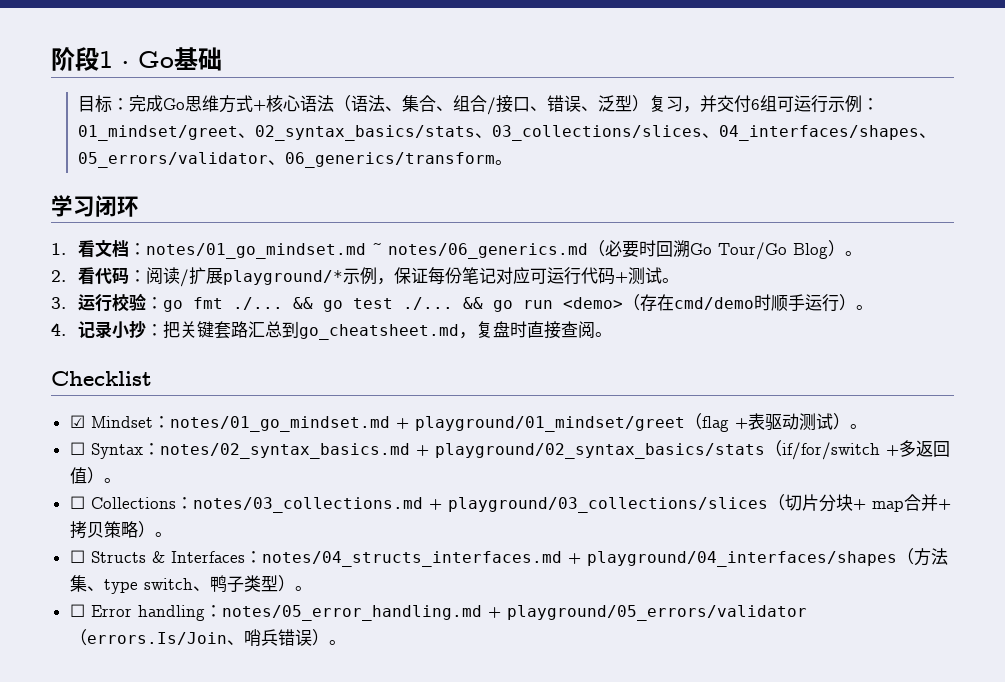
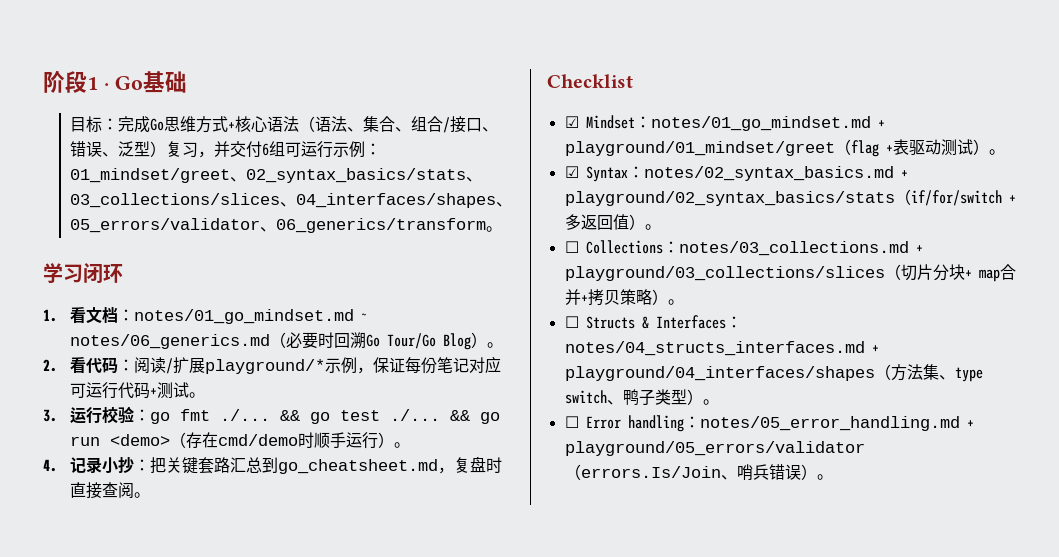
[69,442,85,455] ☐ -> [564,166,579,178] ☑

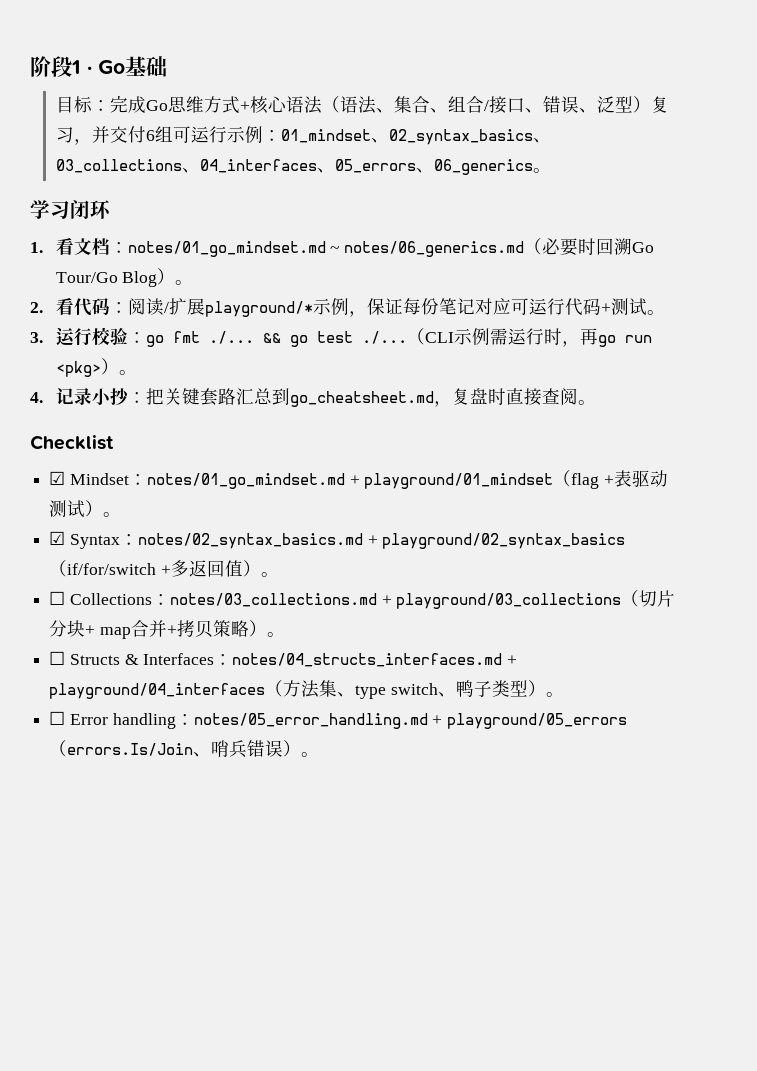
[69,168,482,183] [69,193,512,208] [69,218,486,233] 01_mindset/greet、02_syntax_basics/stats、03_collections/slices、04_interfaces/shapes、05_errors/validator、06_generics/transform -> [280,129,551,145] [55,159,533,175] 01_mindset、02_syntax_basics、03_collections、04_interfaces、05_errors、06_generics
[449,410,500,424] [69,432,378,449] && go run <demo>（存在cmd/demo时顺手运行 -> [406,328,652,347] [55,361,101,377] （CLI示例需运行时，再go run <pkg>
[564,141,835,156] playground/01_mindset/greet -> [364,473,554,489] playground/01_mindset
[564,191,895,206] playground/02_syntax_basics/stats -> [382,533,626,549] playground/02_syntax_basics
[564,266,885,281] playground/03_collections/slices -> [396,593,622,609] playground/03_collections
[564,366,875,381] playground/04_interfaces/shapes -> [49,683,266,699] playground/04_interfaces
[564,441,865,456] playground/05_errors/validator -> [447,713,628,729] playground/05_errors

